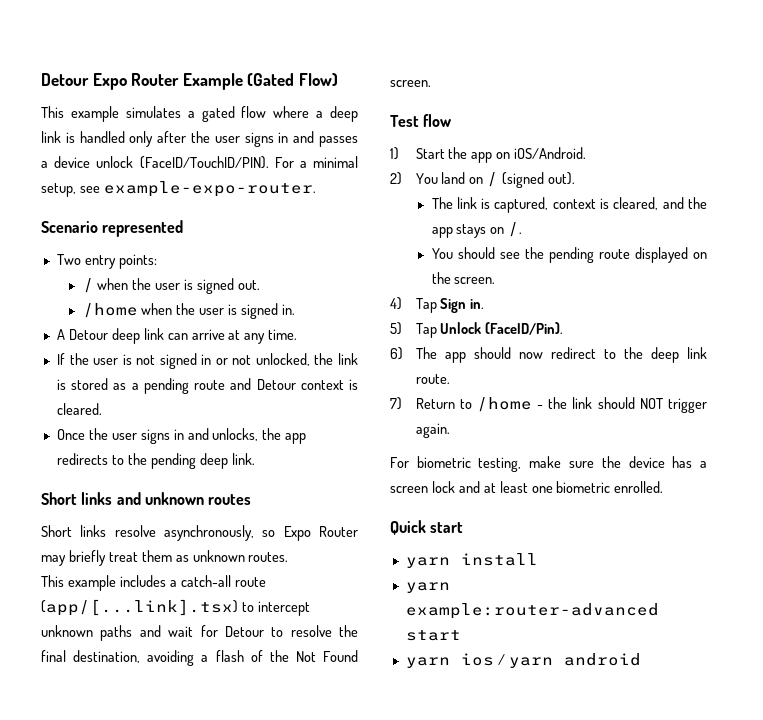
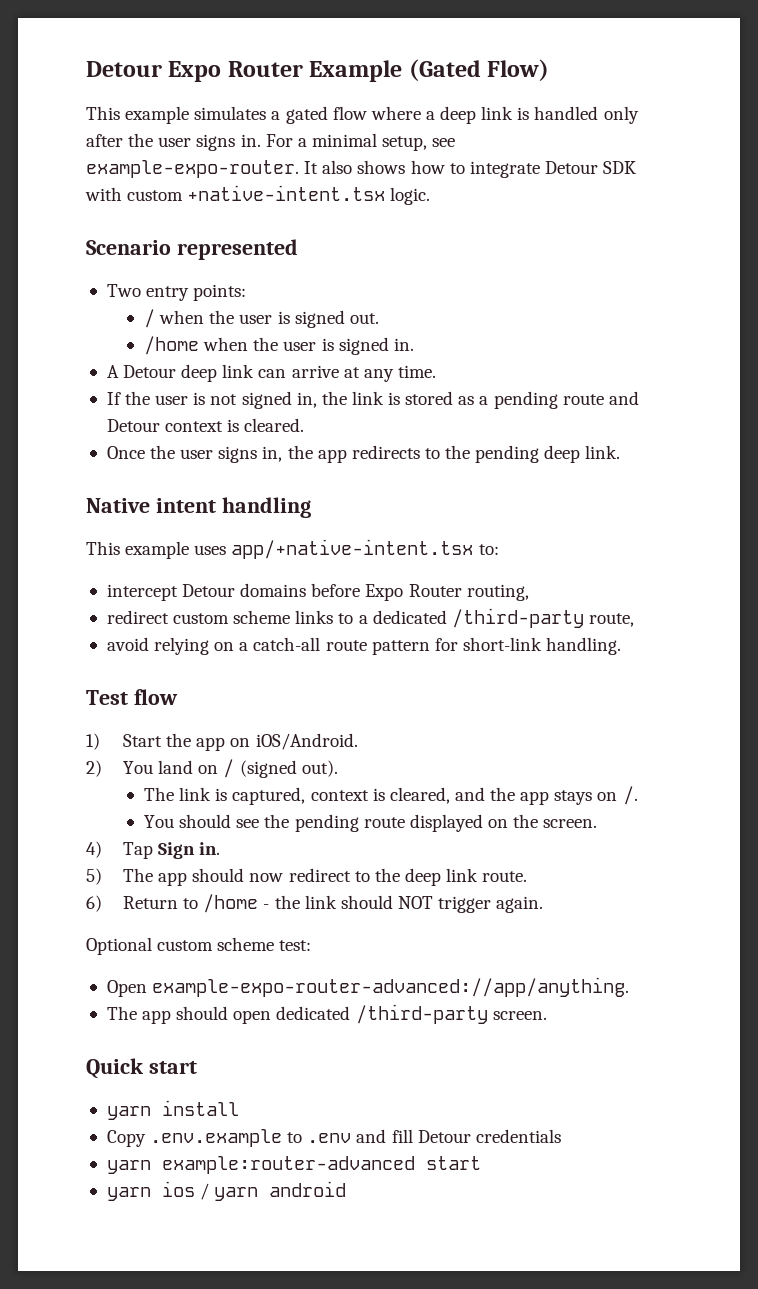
[278,131,359,147] [41,156,269,169] in and passes a device unlock (FaceID/TouchID/PIN). -> [240,134,261,147] in.
(316, 189) none -> [304,160,637,178] [85,185,431,205] It also shows how to integrate Detour SDK with custom +native-intent.tsx logic.
[201,353,310,366] in or not unlocked, -> [296,392,317,408] in,
[173,428,259,441] in and unlocks, -> [262,446,283,462] in,
[41,492,252,505] [41,525,358,541] [41,550,289,566] [41,575,266,591] [41,599,310,616] [41,625,358,641] [41,650,359,666] [390,80,431,87] Short links and unknown routes // Short links resolve asynchronously, so Expo Router may briefly treat them as unknown routes. // This example includes a catch-all route (app/[...link].tsx) to intercept unknown paths and wait for Detour to resolve the final destination, avoiding a flash of the Not Found screen. -> [86,497,311,518] [86,539,499,559] [106,583,529,601] [106,608,634,628] [106,637,622,655] Native intent handling // This example uses app/+native-intent.tsx to: // intercept Detour domains before Expo Router routing, // redirect custom scheme links to a dedicated /third-party route, // avoid relying on a catch-all route pattern for short-link handling.
[415,322,564,338] [390,347,403,360] Tap Unlock (FaceID/Pin). // 6) -> (102, 876) none
[390,397,402,410] 7) -> [86,895,102,912] 6)
[390,456,707,472] [390,481,664,493] [390,520,464,535] [405,553,538,568] For biometric testing, make sure the device has a screen lock and at least one biometric enrolled. // Quick start // yarn install -> [86,937,312,955] [106,977,630,997] [106,1004,547,1024] [86,1058,197,1079] [106,1100,239,1120] [106,1129,561,1147] Optional custom scheme test: // Open example-expo-router-advanced://app/anything. // The app should open dedicated /third-party screen. // Quick start // yarn install // Copy .env.example to .env and fill Detour credentials

